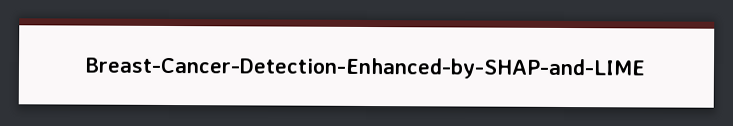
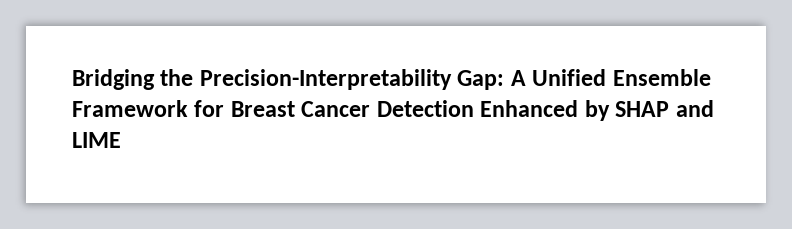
[85,56,646,80] Breast-Cancer-Detection-Enhanced-by-SHAP-and-LIME -> [72,69,711,90] [72,100,714,121] [72,132,121,148] Bridging the Precision-Interpretability Gap: A Unified Ensemble Framework for Breast Cancer Detection Enhanced by SHAP and LIME

